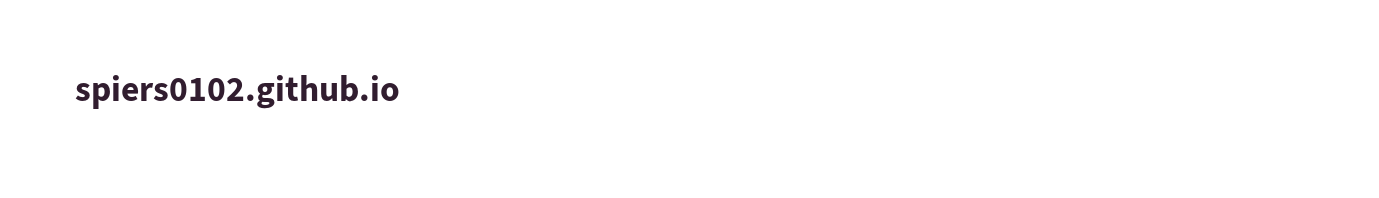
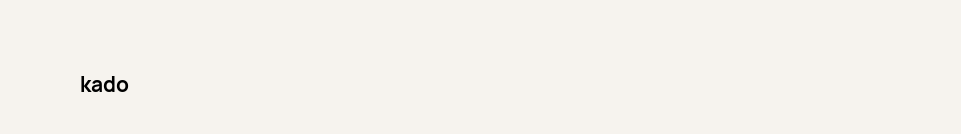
[75,75,400,109] spiers0102.github.io -> [80,76,129,92] kado

